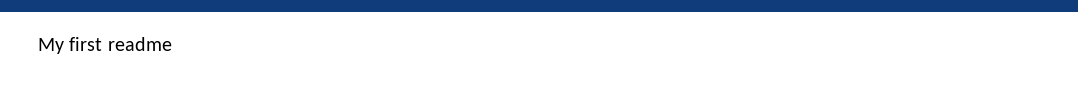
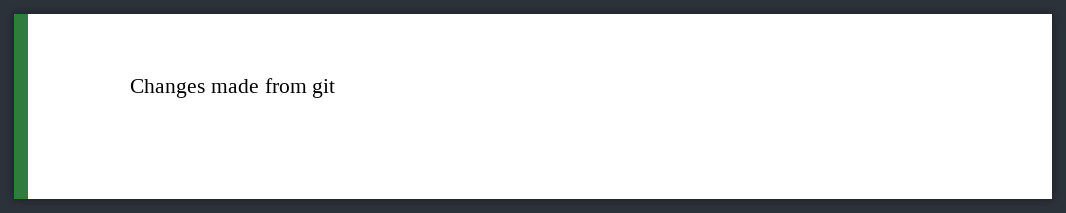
[38,37,172,54] My first readme -> [130,78,336,98] Changes made from git

